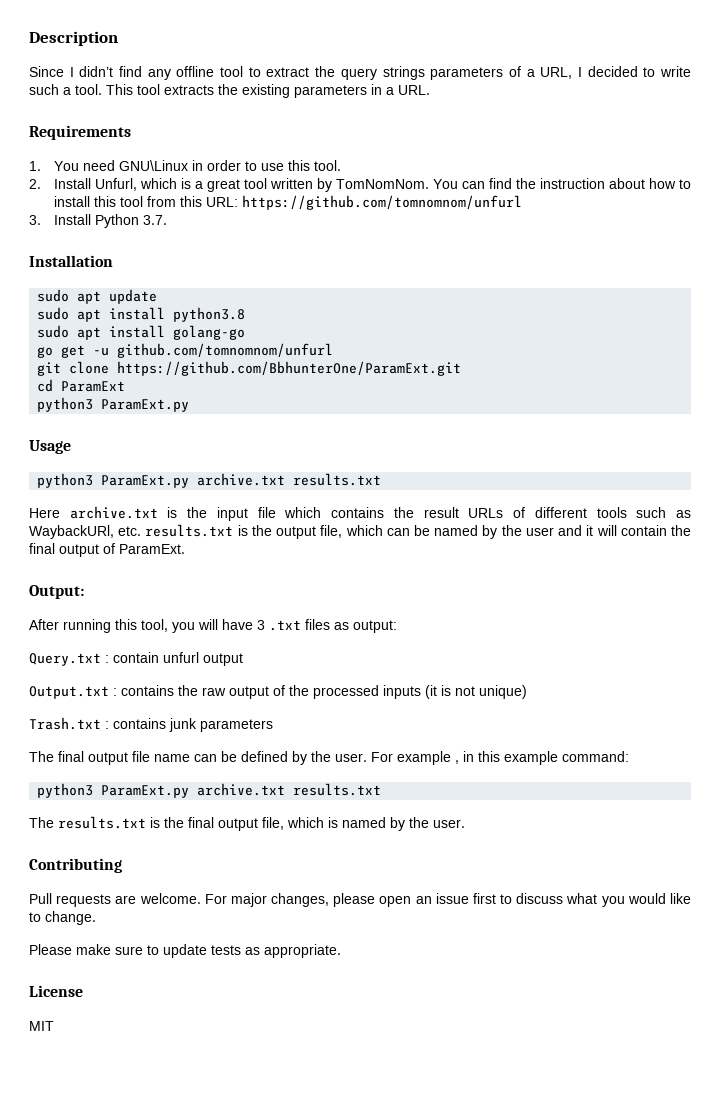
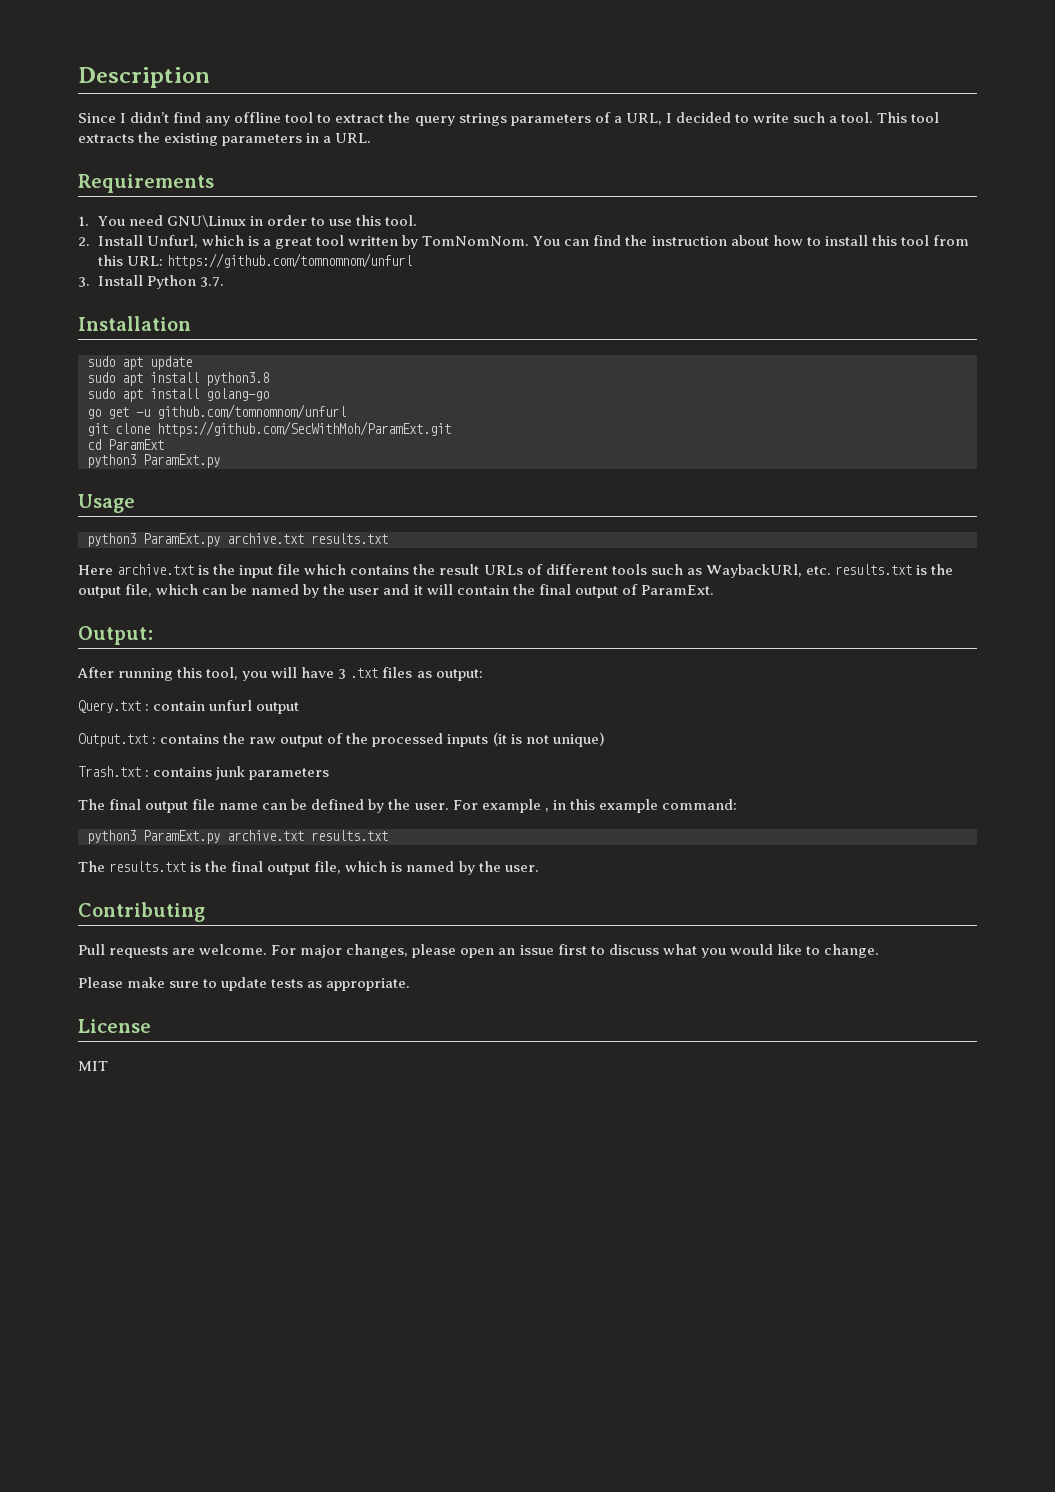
[117,361,462,376] https://github.com/BbhunterOne/ParamExt.git -> [157,421,451,437] https://github.com/SecWithMoh/ParamExt.git

